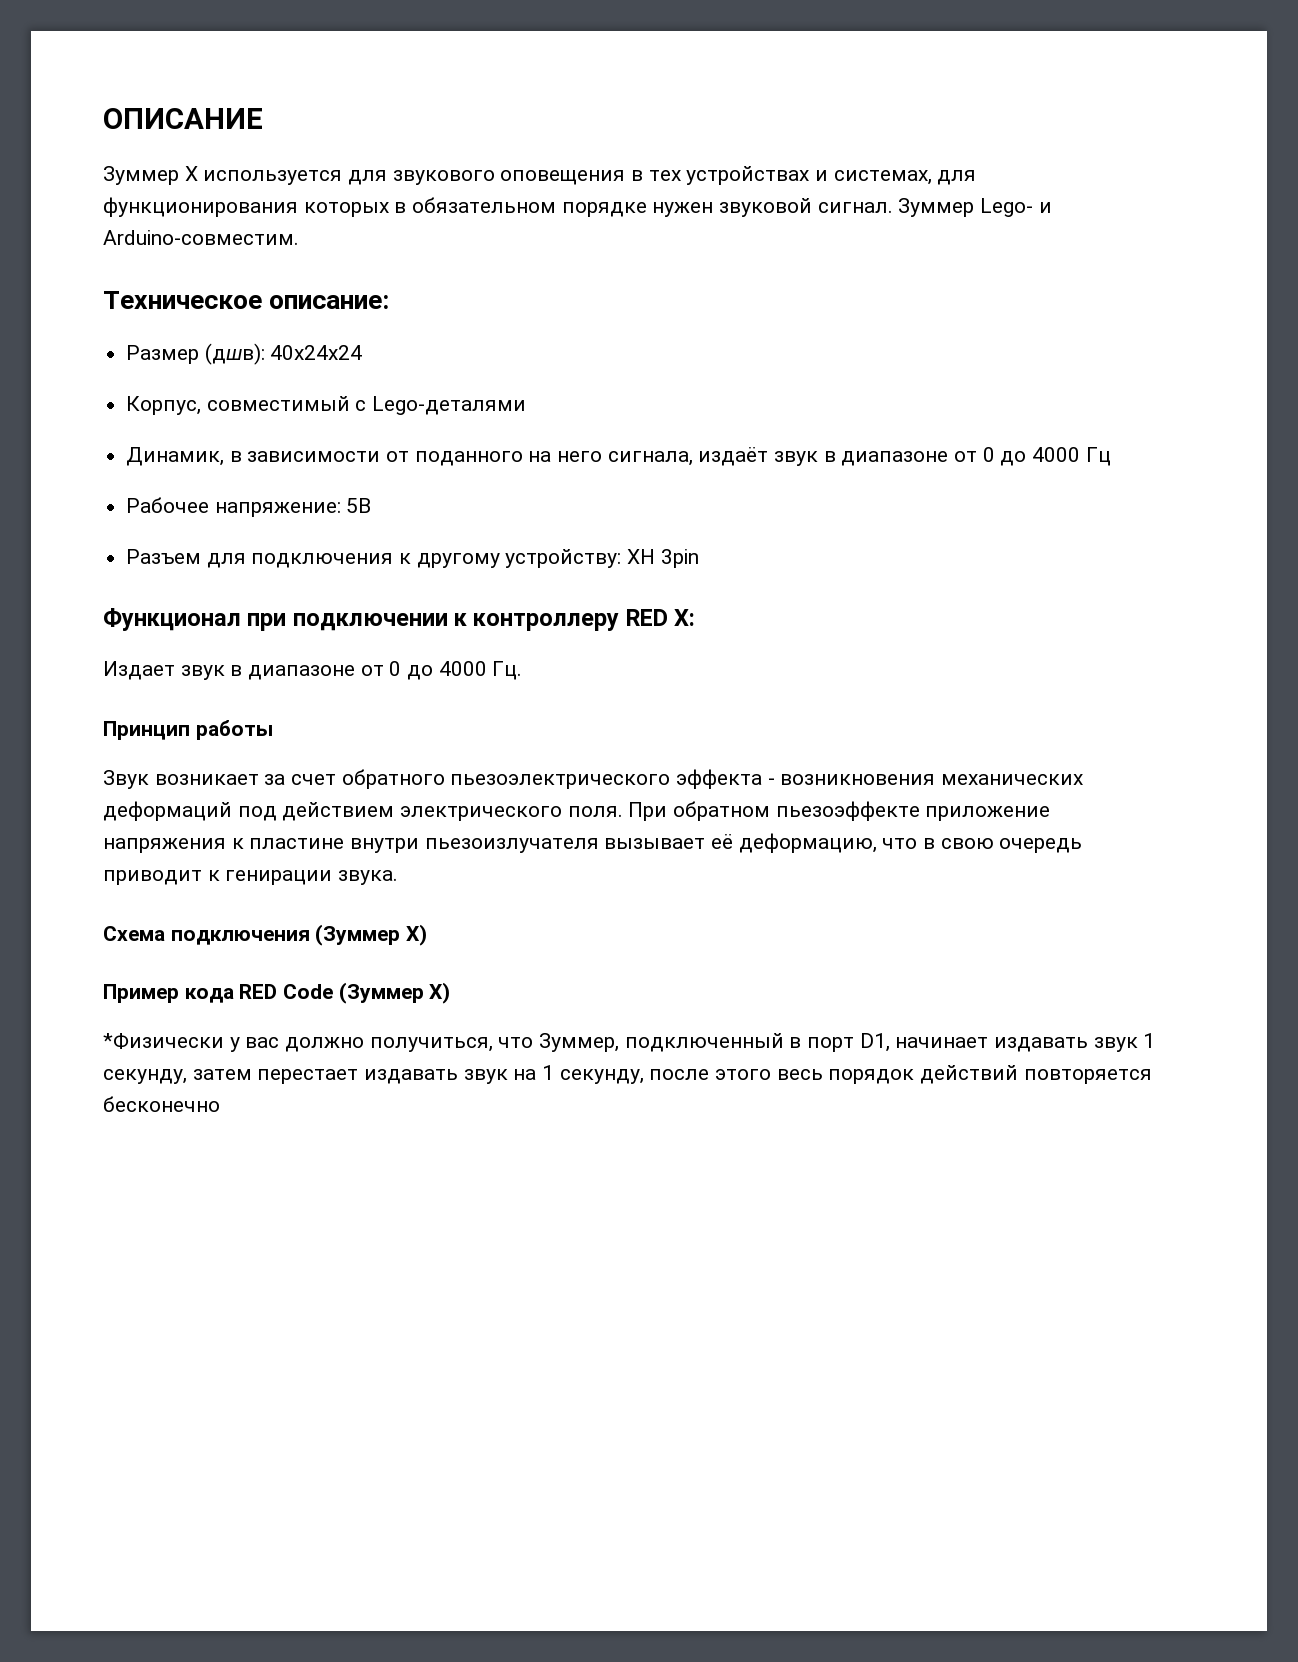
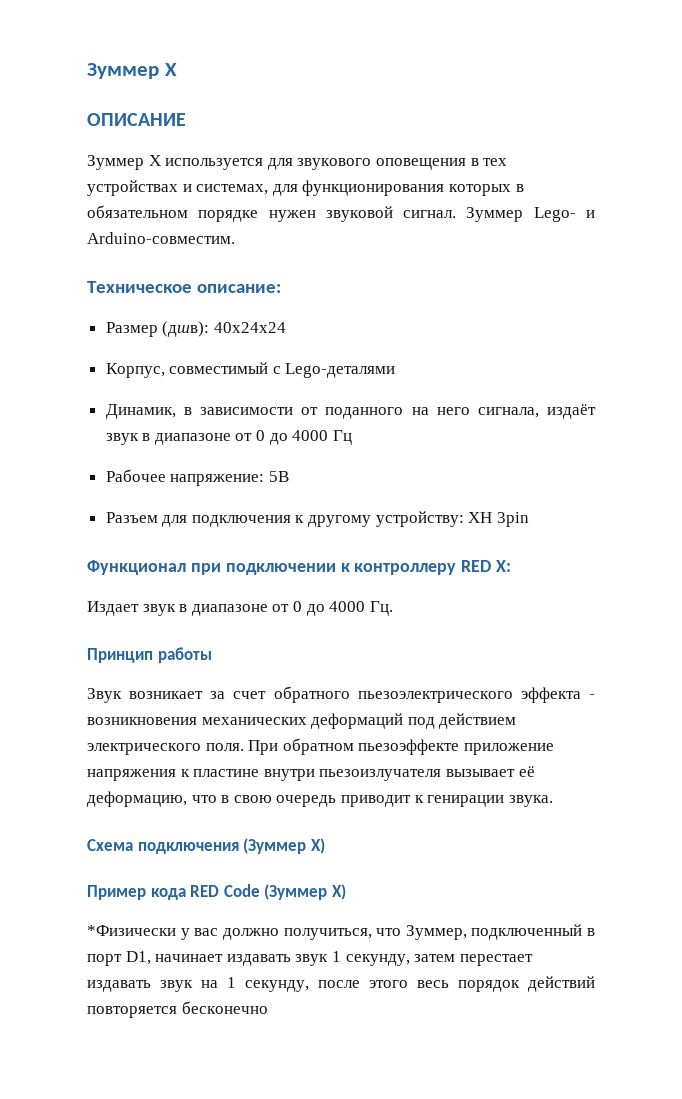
(103, 118) none -> [87,63,177,79] Зуммер Х //

